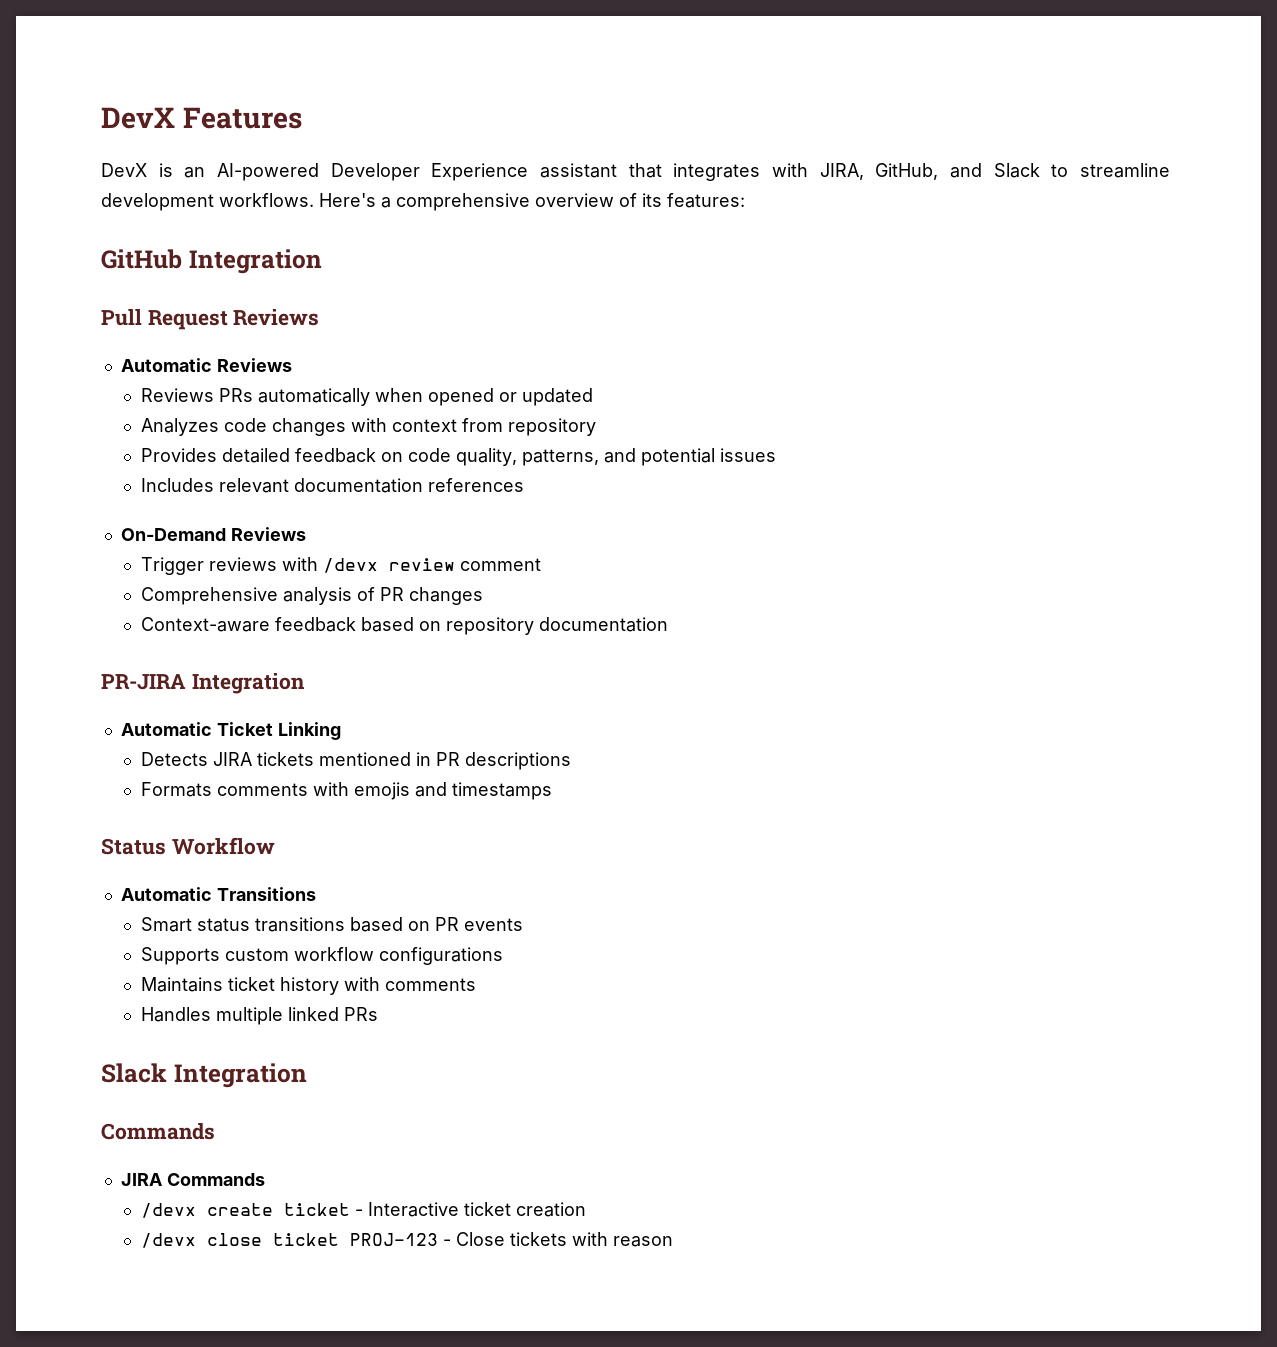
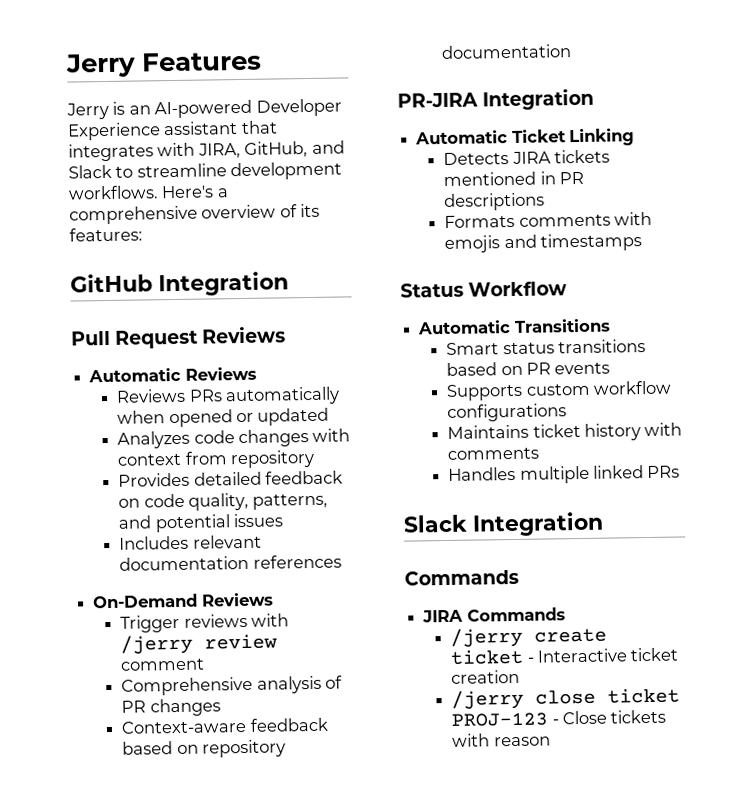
[101,107,175,129] DevX -> [65,53,136,78] Jerry
[101,163,147,177] DevX -> [66,102,109,120] Jerry
[322,558,378,573] /devx -> [120,634,194,655] /jerry
[140,1203,196,1218] /devx -> [450,627,524,648] /jerry
[140,1233,196,1248] /devx -> [451,689,525,710] /jerry

